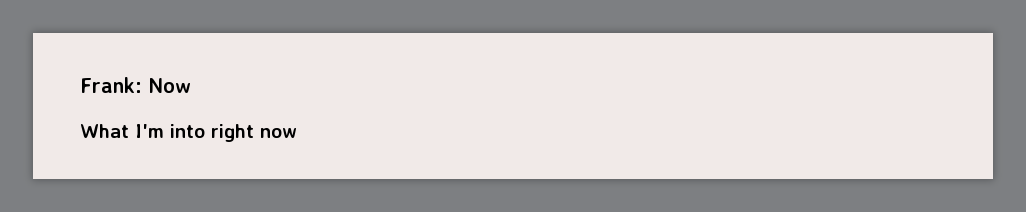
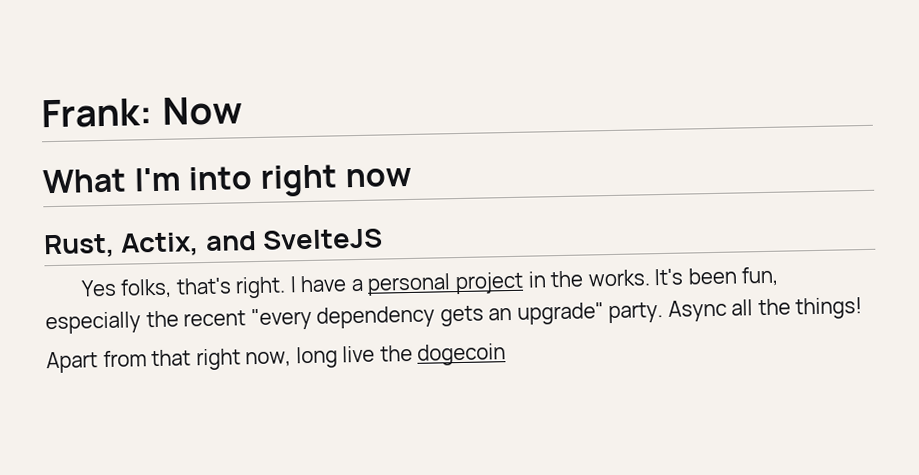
(297, 133) none -> [43,228,384,259] [80,266,780,299] [45,297,863,335] [46,343,507,374] // Rust, Actix, and SvelteJS // Yes folks, that's right. I have a personal project in the works. It's been fun, especially the recent "every dependency gets an upgrade" party. Async all the things! // Apart from that right now, long live the dogecoin

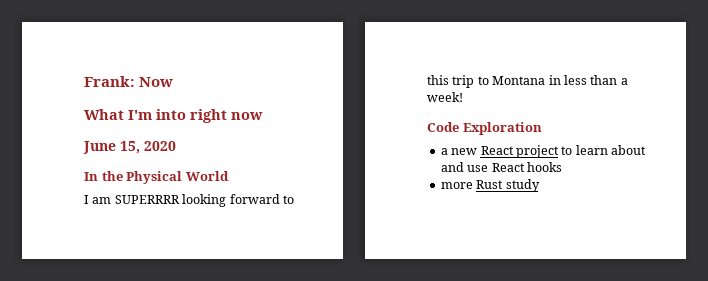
[43,228,384,259] [80,266,780,299] [45,297,863,335] [46,343,507,374] Rust, Actix, and SvelteJS // Yes folks, that's right. I have a personal project in the works. It's been fun, especially the recent "every dependency gets an upgrade" party. Async all the things! // Apart from that right now, long live the dogecoin -> [83,141,176,154] [84,171,229,184] [84,194,294,207] [427,75,628,88] [427,92,463,102] [427,122,542,135] [440,145,646,158] [440,162,562,172] [440,179,540,192] June 15, 2020 // In the Physical World // I am SUPERRRR looking forward to this trip to Montana in less than a week! // Code Exploration // a new React project to learn about and use React hooks // more Rust study

